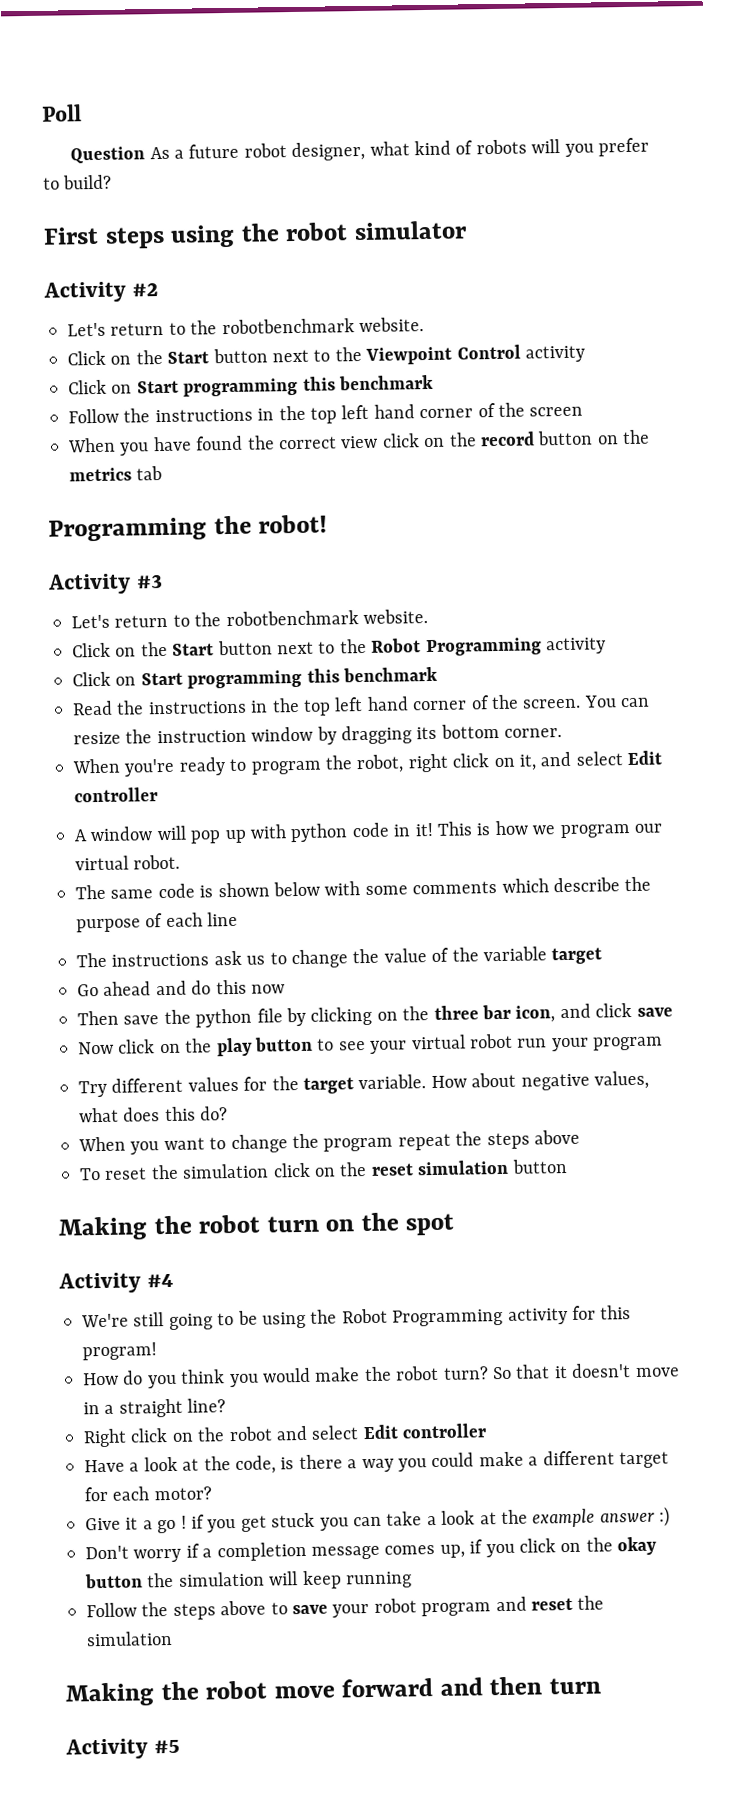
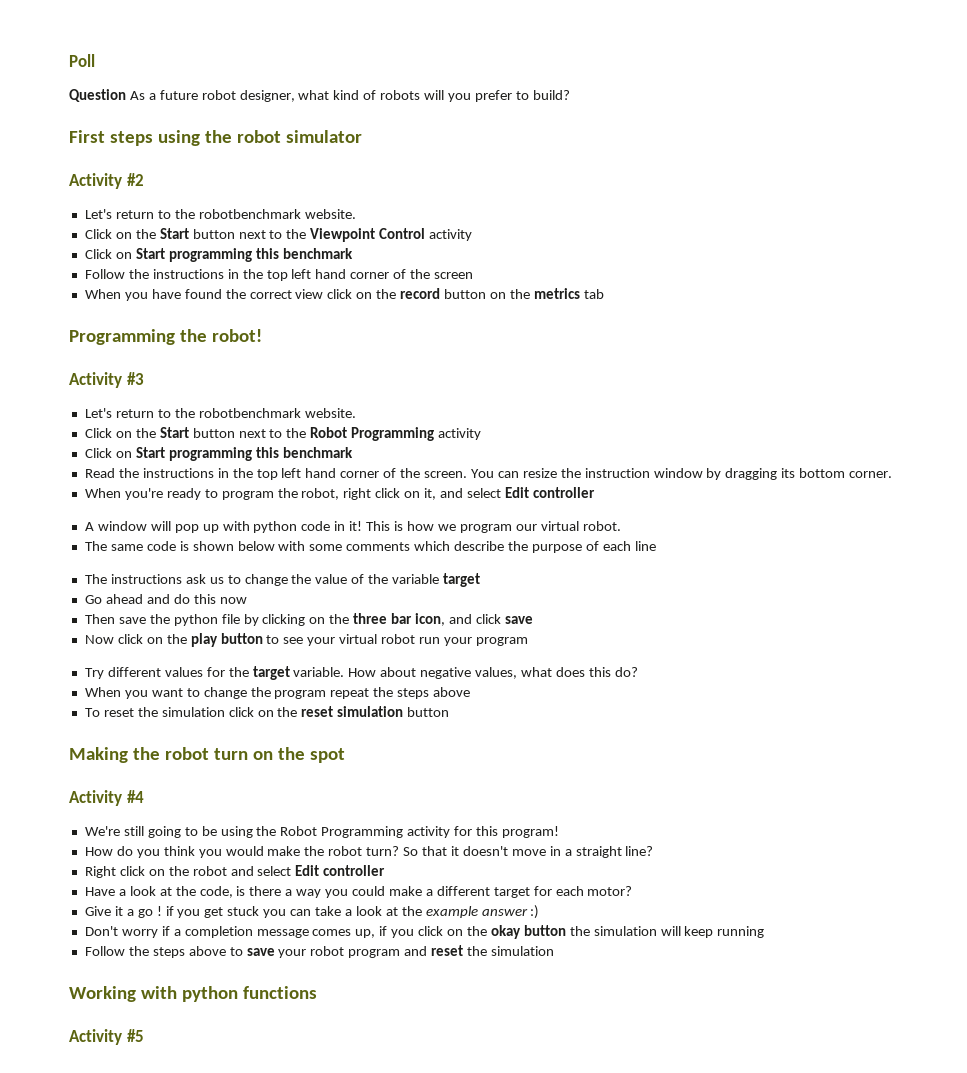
[65,1676,601,1707] Making the robot move forward and then turn -> [69,986,317,1002] Working with python functions

